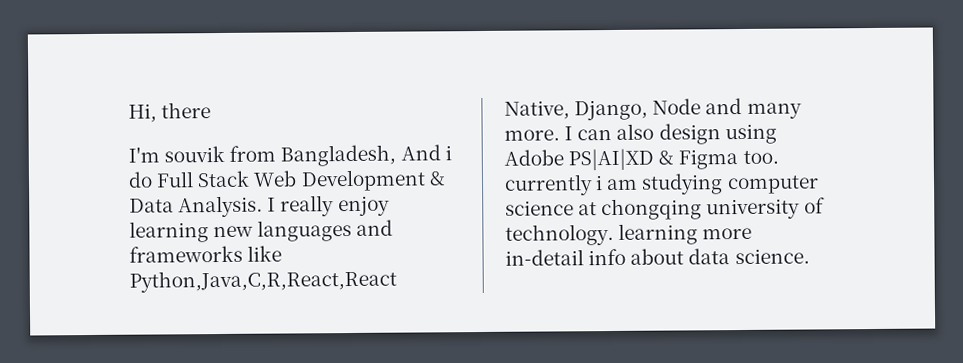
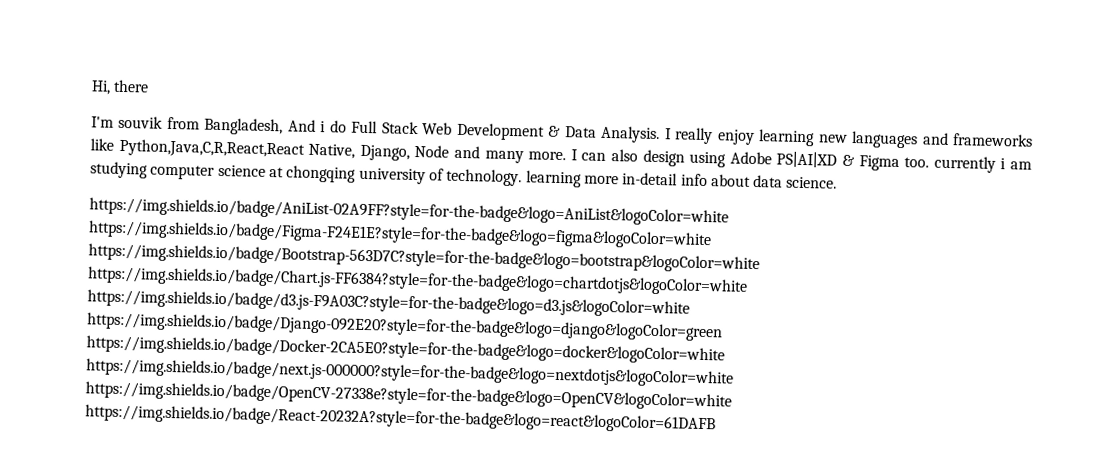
(810, 256) none -> [89,197,729,227] [88,220,712,250] [88,243,760,274] [87,266,748,296] [87,289,690,318] [87,312,723,342] [86,335,725,365] [86,358,734,388] [85,381,732,411] [85,404,716,434] // https://img.shields.io/badge/AniList-02A9FF?style=for-the-badge&logo=AniList&logoColor=white https://img.shields.io/badge/Figma-F24E1E?style=for-the-badge&logo=figma&logoColor=white https://img.shields.io/badge/Bootstrap-563D7C?style=for-the-badge&logo=bootstrap&logoColor=white https://img.shields.io/badge/Chart.js-FF6384?style=for-the-badge&logo=chartdotjs&logoColor=white https://img.shields.io/badge/d3.js-F9A03C?style=for-the-badge&logo=d3.js&logoColor=white https://img.shields.io/badge/Django-092E20?style=for-the-badge&logo=django&logoColor=green https://img.shields.io/badge/Docker-2CA5E0?style=for-the-badge&logo=docker&logoColor=white https://img.shields.io/badge/next.js-000000?style=for-the-badge&logo=nextdotjs&logoColor=white https://img.shields.io/badge/OpenCV-27338e?style=for-the-badge&logo=OpenCV&logoColor=white https://img.shields.io/badge/React-20232A?style=for-the-badge&logo=react&logoColor=61DAFB

